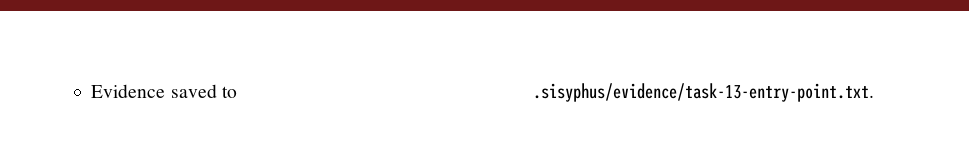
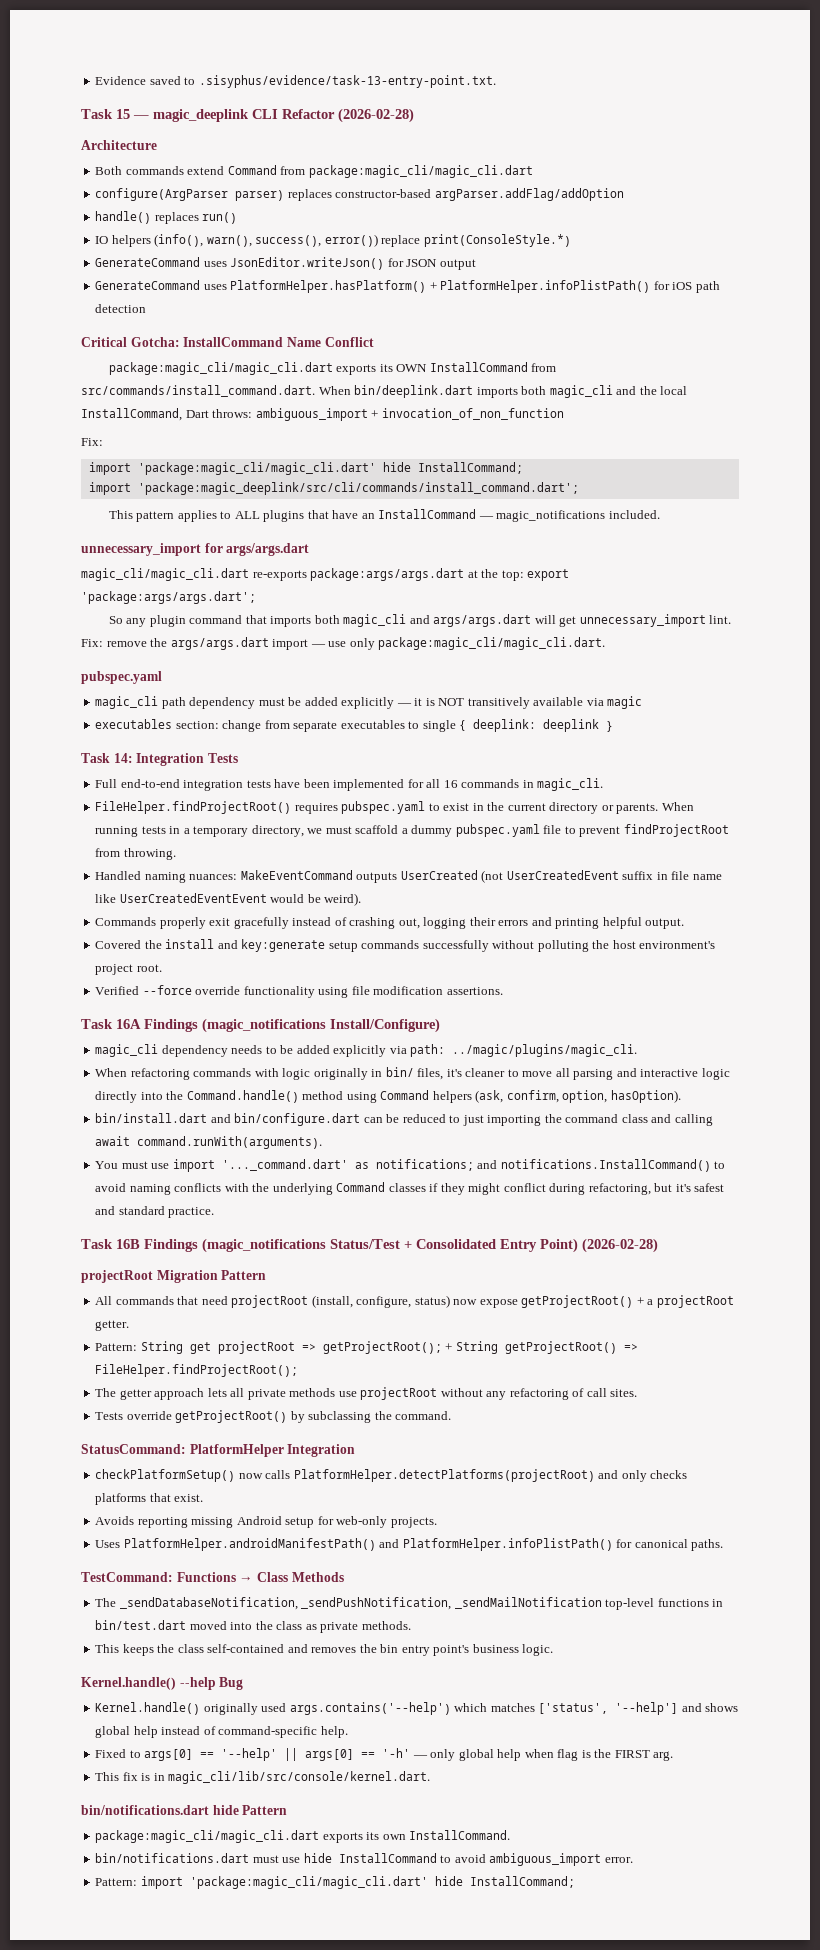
(875, 92) none -> [81,108,414,123] [81,140,157,150] [95,165,533,178] [95,188,624,201] [95,211,238,224] [95,234,571,247] [95,257,476,270] [95,280,720,293] [95,304,147,313] [81,337,374,347] [108,362,557,375] [81,385,688,398] [81,408,564,421] [81,438,103,446] [88,462,523,475] [88,482,579,495] [108,509,660,522] [81,543,310,556] [81,568,570,581] [81,591,256,604] [108,614,732,627] [81,637,606,650] [81,671,162,684] [95,696,643,709] [95,719,614,732] [81,753,238,766] [95,778,604,791] [95,801,694,814] [95,824,729,837] [95,848,176,860] [95,870,722,883] [95,893,362,906] [95,917,685,929] [95,939,716,952] [95,964,162,975] [95,985,503,998] [81,1018,440,1033] [95,1044,638,1057] [95,1067,730,1080] [95,1090,681,1103] [95,1113,713,1126] [95,1136,323,1149] [95,1159,726,1172] [95,1182,725,1195] [95,1206,215,1218] [81,1238,658,1253] [81,1270,267,1283] [95,1295,734,1308] [95,1320,130,1331] [95,1341,638,1354] [95,1364,299,1377] [95,1387,638,1400] [95,1410,452,1423] [81,1444,356,1457] [95,1469,688,1482] [95,1493,204,1505] [95,1516,437,1528] [95,1538,724,1551] [81,1572,344,1582] [95,1597,724,1610] [95,1620,411,1633] [95,1644,554,1656] [81,1677,244,1690] [95,1702,739,1715] [95,1726,348,1738] [95,1748,674,1761] [95,1771,431,1784] [81,1805,288,1815] [95,1830,511,1843] [95,1853,633,1866] [95,1876,575,1889] // Task 15 — magic_deeplink CLI Refactor (2026-02-28) // Architecture // Both commands extend Command from package:magic_cli/magic_cli.dart // configure(ArgParser parser) replaces constructor-based argParser.addFlag/addOption // handle() replaces run() // IO helpers (info(), warn(), success(), error()) replace print(ConsoleStyle.*) // GenerateCommand uses JsonEditor.writeJson() for JSON output // GenerateCommand uses PlatformHelper.hasPlatform() + PlatformHelper.infoPlistPath() for iOS path detection // Critical Gotcha: InstallCommand Name Conflict // package:magic_cli/magic_cli.dart exports its OWN InstallCommand from src/commands/install_command.dart. When bin/deeplink.dart imports both magic_cli and the local InstallCommand, Dart throws: ambiguous_import + invocation_of_non_function // Fix: // import 'package:magic_cli/magic_cli.dart' hide InstallCommand; // import 'package:magic_deeplink/src/cli/commands/install_command.dart'; // This pattern applies to ALL plugins that have an InstallCommand — magic_notifications included. // unnecessary_import for args/args.dart // magic_cli/magic_cli.dart re-exports package:args/args.dart at the top: export 'package:args/args.dart'; // So any plugin command that imports both magic_cli and args/args.dart will get unnecessary_import lint. Fix: remove the args/args.dart import — use only package:magic_cli/magic_cli.dart. // pubspec.yaml // magic_cli path dependency must be added explicitly — it is NOT transitively available via magic // executables section: change from separate executables to single { deeplink: deeplink } // Task 14: Integration Tests // Full end-to-end integration tests have been implemented for all 16 commands in magic_cli. // FileHelper.findProjectRoot() requires pubspec.yaml to exist in the current directory or parents. When running tests in a temporary directory, we must scaffold a dummy pubspec.yaml file to prevent findProjectRoot from throwing. // Handled naming nuances: MakeEventCommand outputs UserCreated (not UserCreatedEvent suffix in file name like UserCreatedEventEvent would be weird). // Commands properly exit gracefully instead of crashing out, logging their errors and printing helpful output. // Covered the install and key:generate setup commands successfully without polluting the host environment's project root. // Verified --force override functionality using file modification assertions. // Task 16A Findings (magic_notifications Install/Configure) // magic_cli dependency needs to be added explicitly via path: ../magic/plugins/magic_cli. // When refactoring commands with logic originally in bin/ files, it's cleaner to move all parsing and interactive logic directly into the Command.handle() method using Command helpers (ask, confirm, option, hasOption). // bin/install.dart and bin/configure.dart can be reduced to just importing the command class and calling await command.runWith(arguments). // You must use import '..._command.dart' as notifications; and notifications.InstallCommand() to avoid naming conflicts with the underlying Command classes if they might conflict during refactoring, but it's safest and standard practice. // Task 16B Findings (magic_notifications Status/Test + Consolidated Entry Point) (2026-02-28) // projectRoot Migration Pattern // All commands that need projectRoot (install, configure, status) now expose getProjectRoot() + a projectRoot getter. // Pattern: String get projectRoot => getProjectRoot(); + String getProjectRoot() => FileHelper.findProjectRoot(); // The getter approach lets all private methods use projectRoot without any refactoring of call sites. // Tests override getProjectRoot() by subclassing the command. // StatusCommand: PlatformHelper Integration // checkPlatformSetup() now calls PlatformHelper.detectPlatforms(projectRoot) and only checks platforms that exist. // Avoids reporting missing Android setup for web-only projects. // Uses PlatformHelper.androidManifestPath() and PlatformHelper.infoPlistPath() for canonical paths. // TestCommand: Functions → Class Methods // The _sendDatabaseNotification, _sendPushNotification, _sendMailNotification top-level functions in bin/test.dart moved into the class as private methods. // This keeps the class self-contained and removes the bin entry point's business logic. // Kernel.handle() --help Bug // Kernel.handle() originally used args.contains('--help') which matches ['status', '--help'] and shows global help instead of command-specific help. // Fixed to args[0] == '--help' || args[0] == '-h' — only global help when flag is the FIRST arg. // This fix is in magic_cli/lib/src/console/kernel.dart. // bin/notifications.dart hide Pattern // package:magic_cli/magic_cli.dart exports its own InstallCommand. // bin/notifications.dart must use hide InstallCommand to avoid ambiguous_import error. // Pattern: import 'package:magic_cli/magic_cli.dart' hide InstallCommand;

